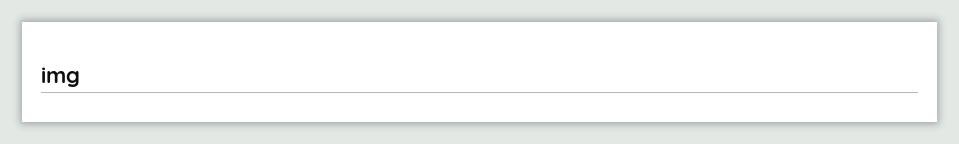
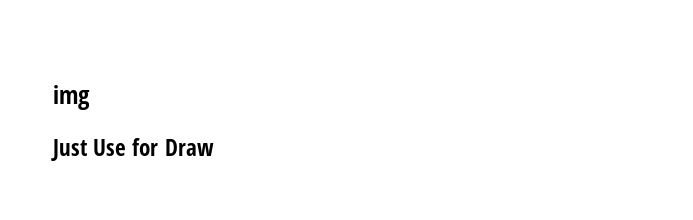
(80, 77) none -> [51,138,214,161] // Just Use for Draw

